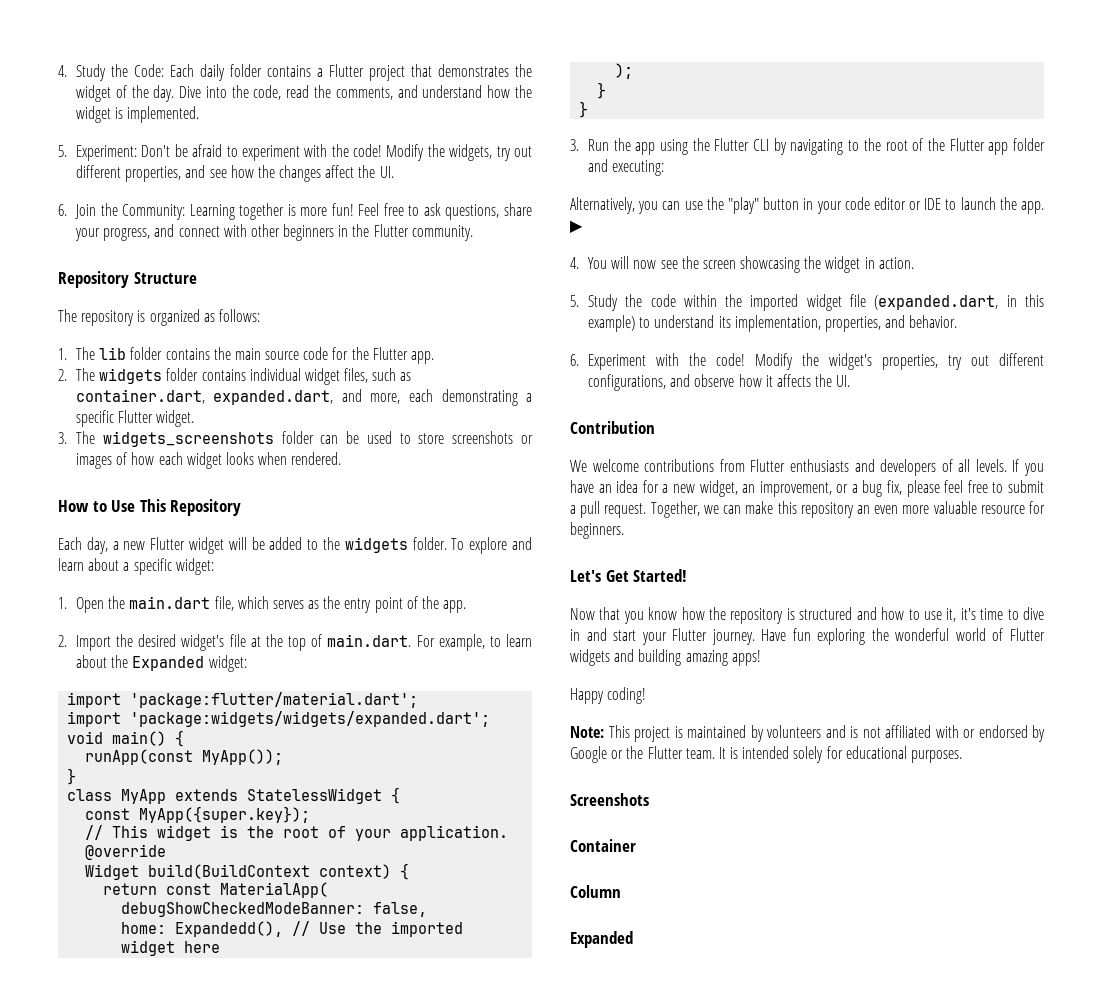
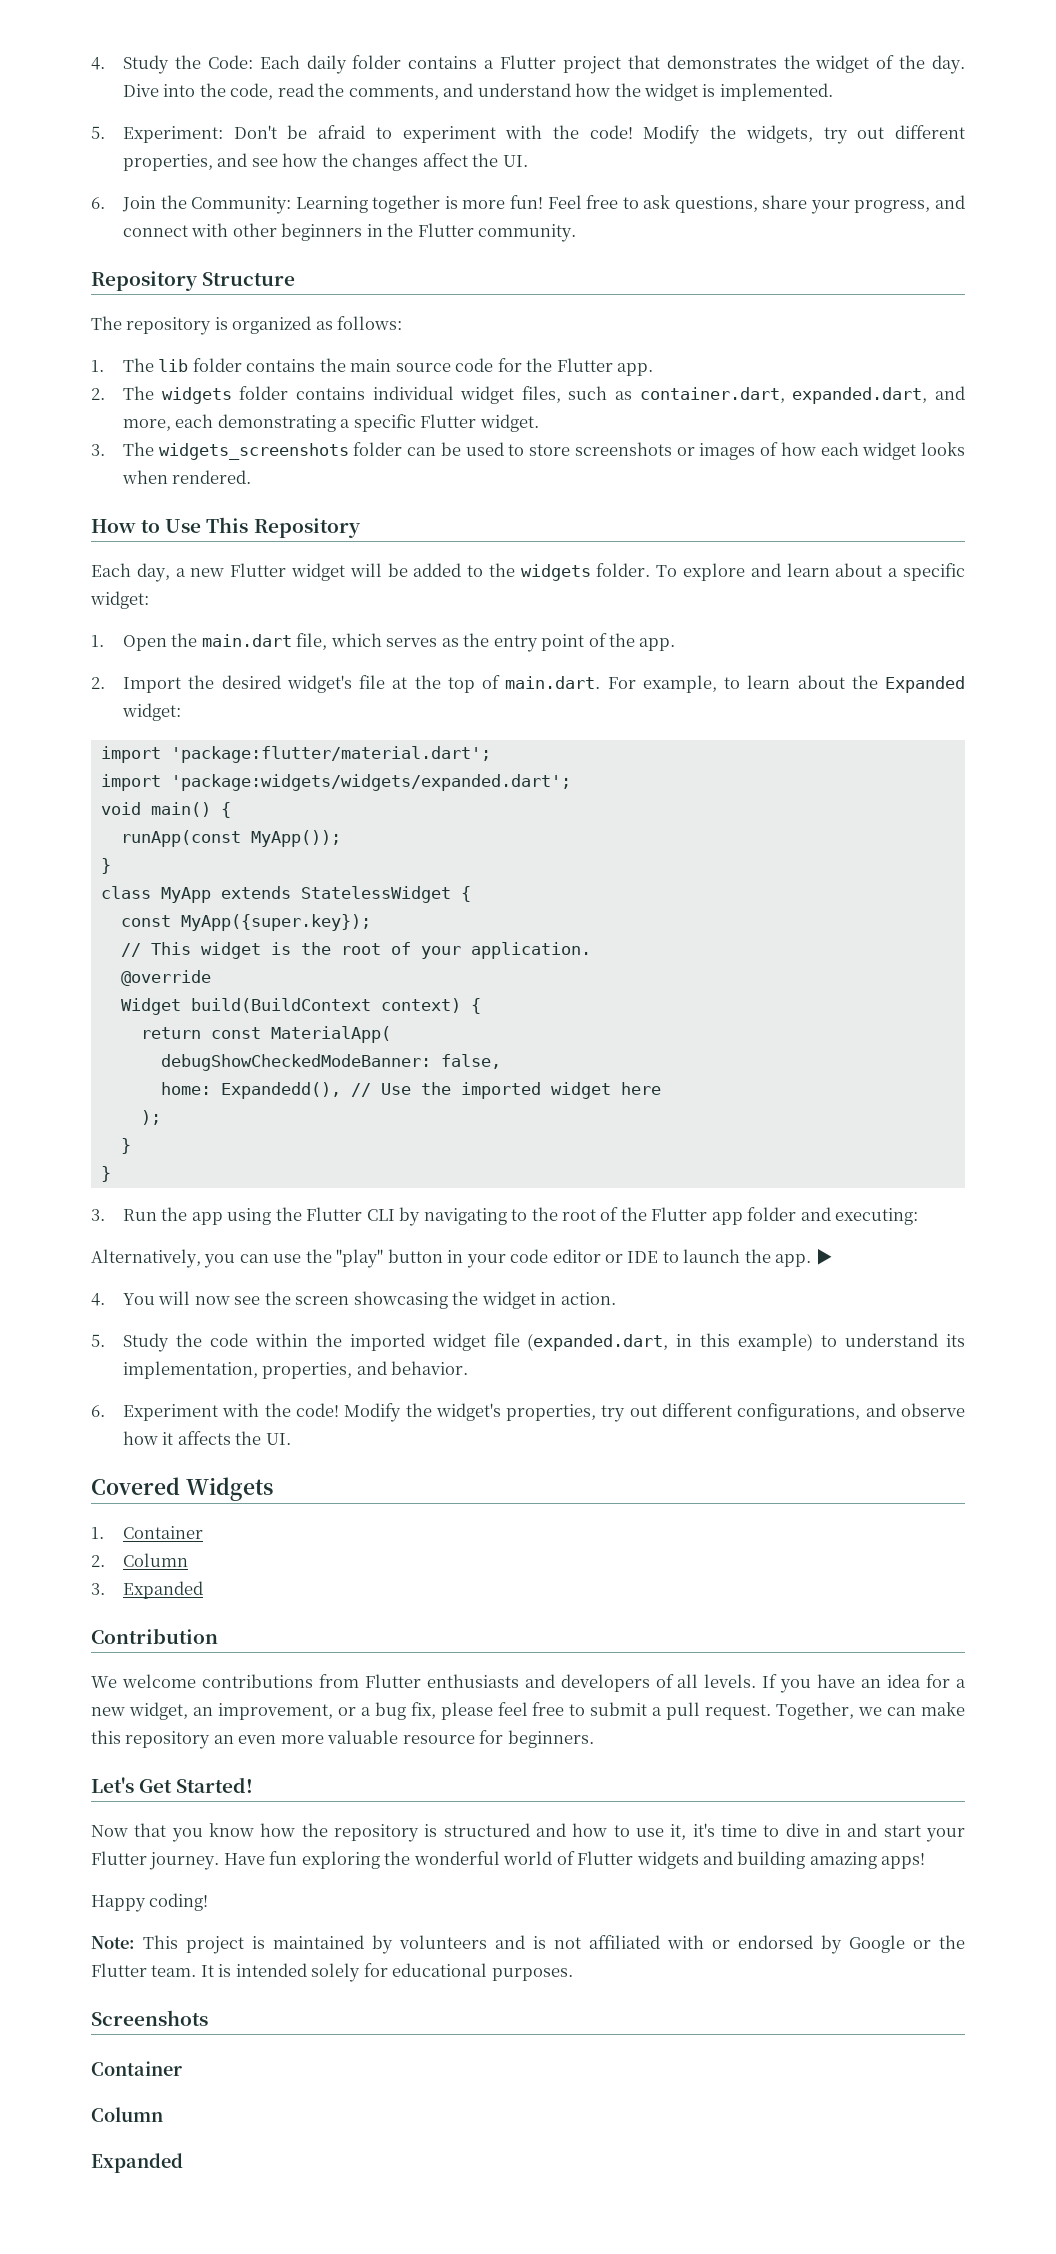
(851, 381) none -> [91,1477,273,1501] [91,1526,204,1539] [91,1553,189,1567] [91,1581,204,1599] // Covered Widgets // 1. Container // 2. Column // 3. Expanded

